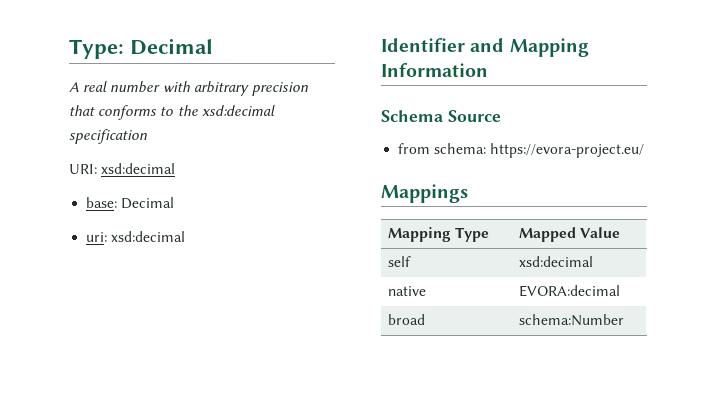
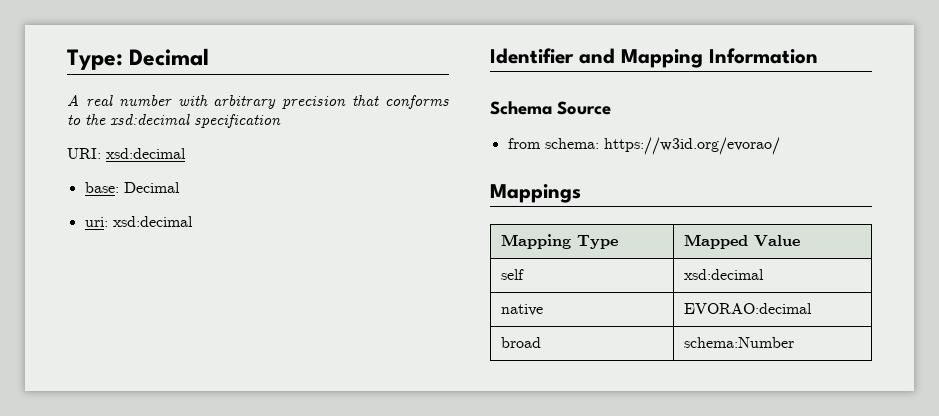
[490,143,645,158] https://evora-project.eu/ -> [603,137,780,155] https://w3id.org/evorao/
[519,285,621,297] EVORA:decimal -> [683,303,812,314] EVORAO:decimal

